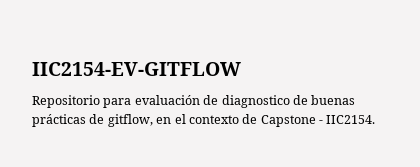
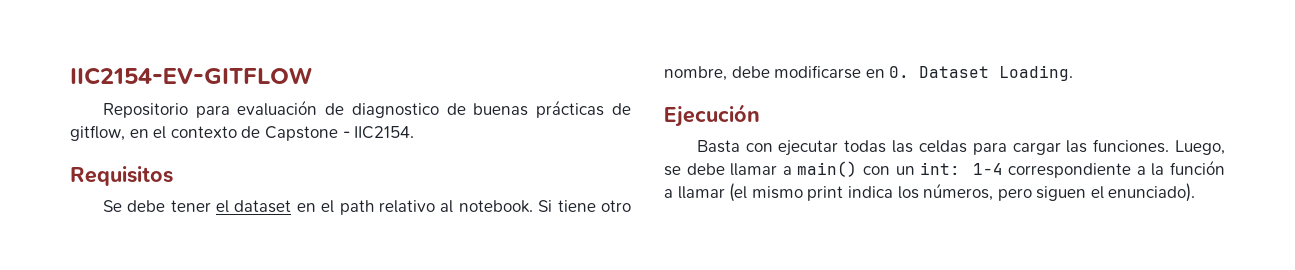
(376, 119) none -> [70,166,173,186] [102,200,631,215] [664,65,1074,81] [664,104,760,127] [696,139,1225,156] [664,160,1225,178] [664,183,1196,202] // Requisitos // Se debe tener el dataset en el path relativo al notebook. Si tiene otro nombre, debe modificarse en 0. Dataset Loading. // Ejecución // Basta con ejecutar todas las celdas para cargar las funciones. Luego, se debe llamar a main() con un int: 1-4 correspondiente a la función a llamar (el mismo print indica los números, pero siguen el enunciado).

